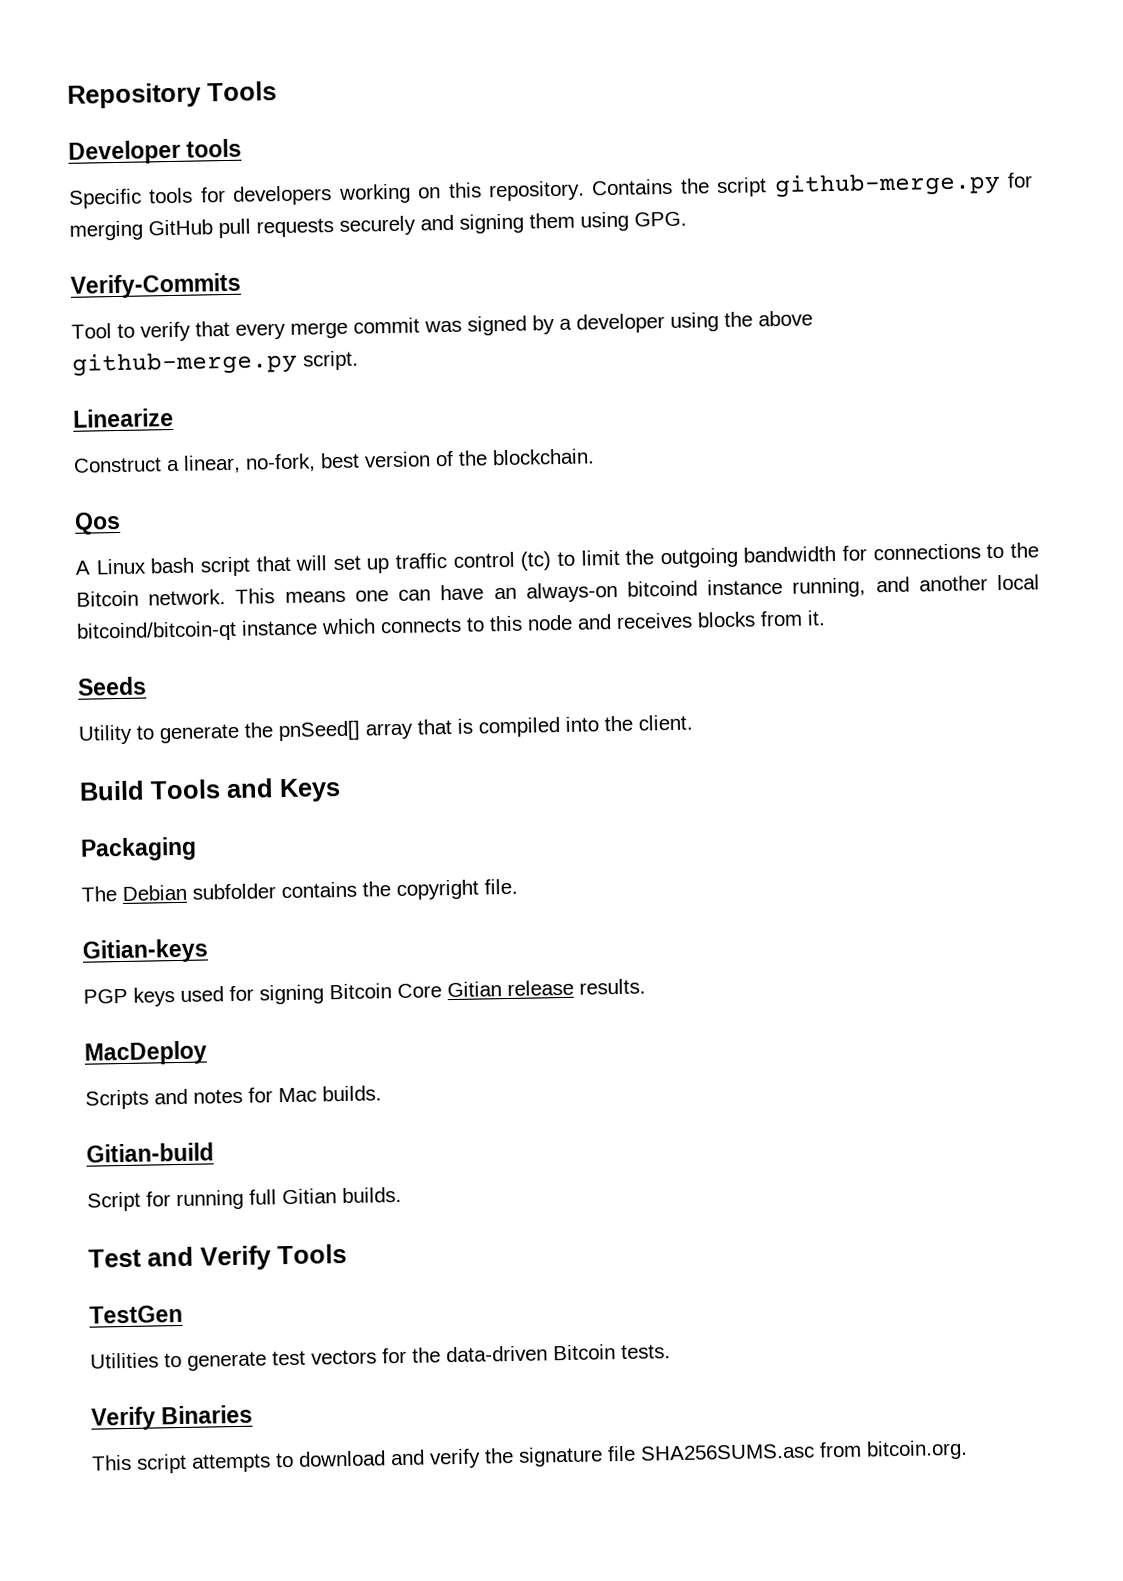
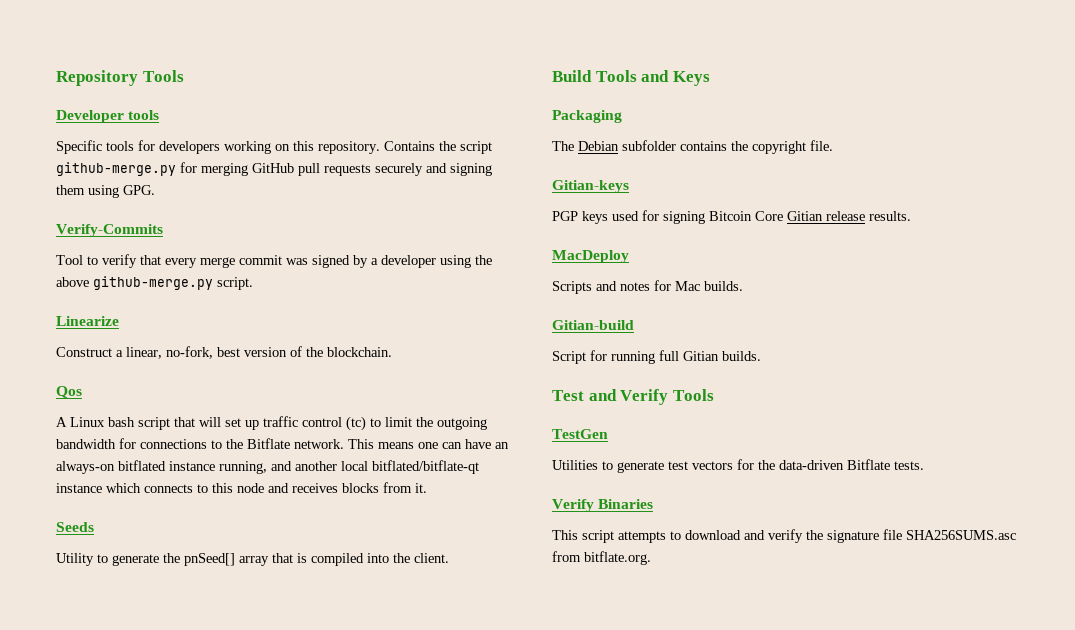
[76,590,139,607] Bitcoin -> [247,438,290,449] Bitflate
[626,580,698,597] bitcoind -> [118,460,166,471] bitflated
[76,620,237,643] bitcoind/bitcoin-qt -> [372,460,479,474] bitflated/bitflate-qt
[553,1344,616,1361] Bitcoin -> [847,459,890,470] Bitflate
[866,1439,968,1461] bitcoin.org. -> [584,551,651,565] bitflate.org.

